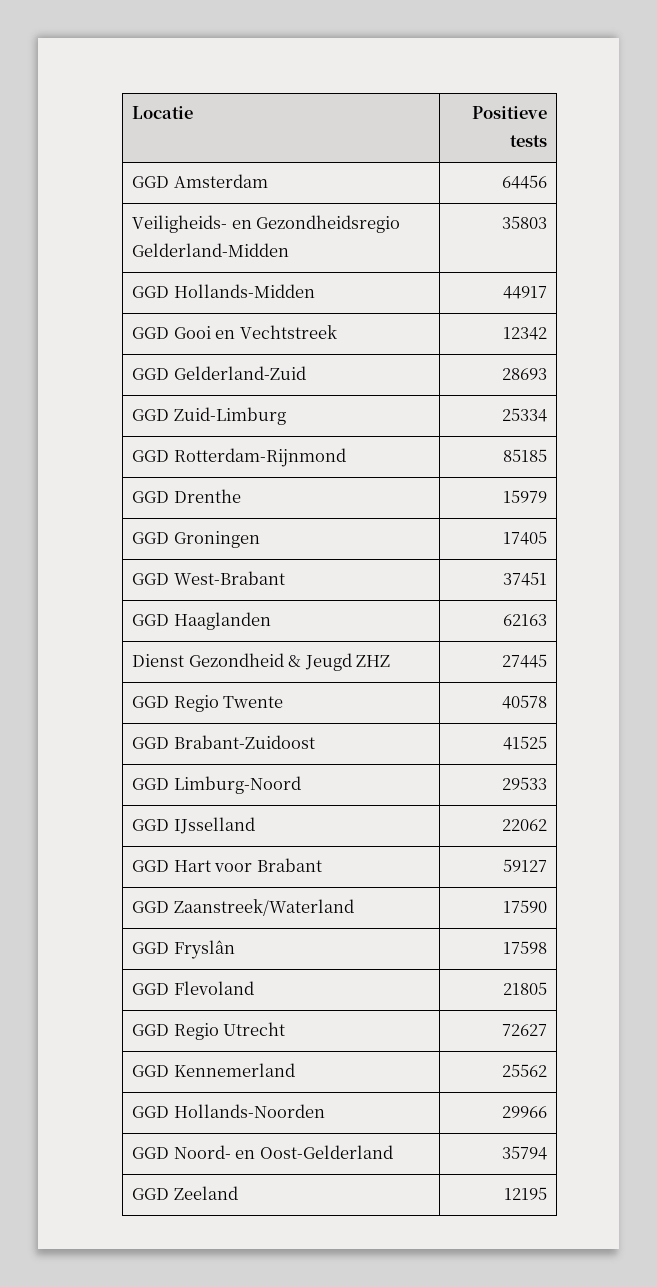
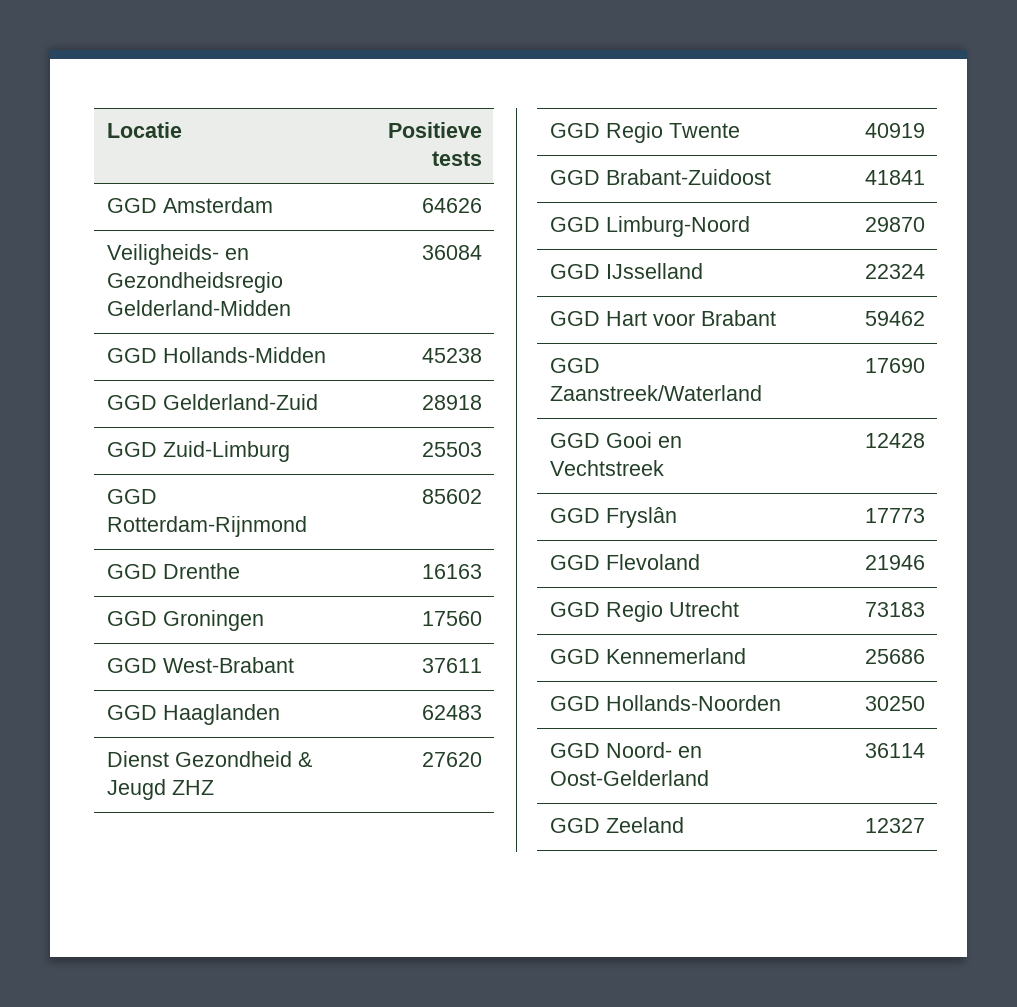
[501,175,547,189] 64456 -> [421,198,482,213] 64626
[501,216,547,229] 35803 -> [421,245,482,260] 36084
[502,286,547,299] [132,325,337,339] [502,327,547,340] 44917 // GGD Gooi en Vechtstreek | 12342 -> [421,348,482,363] 45238
[501,368,547,380] 28693 -> [421,395,482,410] 28918
[501,408,547,422] 25334 -> [421,442,482,457] 25503
[502,449,547,462] 85185 -> [421,489,482,504] 85602
[502,490,547,503] 15979 -> [421,564,482,579] 16163
[502,531,547,545] 17405 -> [421,611,482,626] 17560
[502,572,547,586] 37451 -> [421,658,482,673] 37611
[502,614,547,626] 62163 -> [421,705,482,720] 62483
[501,654,547,668] 27445 -> [421,752,482,767] 27620
[501,695,547,709] 40578 -> [864,123,925,138] 40919
[502,736,547,750] 41525 -> [864,170,925,185] 41841
[501,777,547,790] 29533 -> [864,217,925,232] 29870
[501,819,547,831] 22062 -> [864,264,925,279] 22324
[502,859,547,872] 59127 -> [864,311,925,326] 59462
[502,900,547,913] 17590 -> [864,358,925,373] [549,432,682,448] [549,460,664,476] [864,433,925,448] 17690 // GGD Gooi en Vechtstreek | 12428
[502,941,547,954] 17598 -> [864,508,925,523] 17773
[502,982,547,995] 21805 -> [864,555,925,570] 21946
[501,1024,547,1036] 72627 -> [864,602,925,617] 73183
[501,1064,547,1077] 25562 -> [864,649,925,664] 25686
[501,1106,547,1118] 29966 -> [864,696,925,711] 30250
[501,1146,547,1160] 35794 -> [864,743,925,758] 36114
[503,1187,547,1200] 12195 -> [864,818,925,833] 12327

